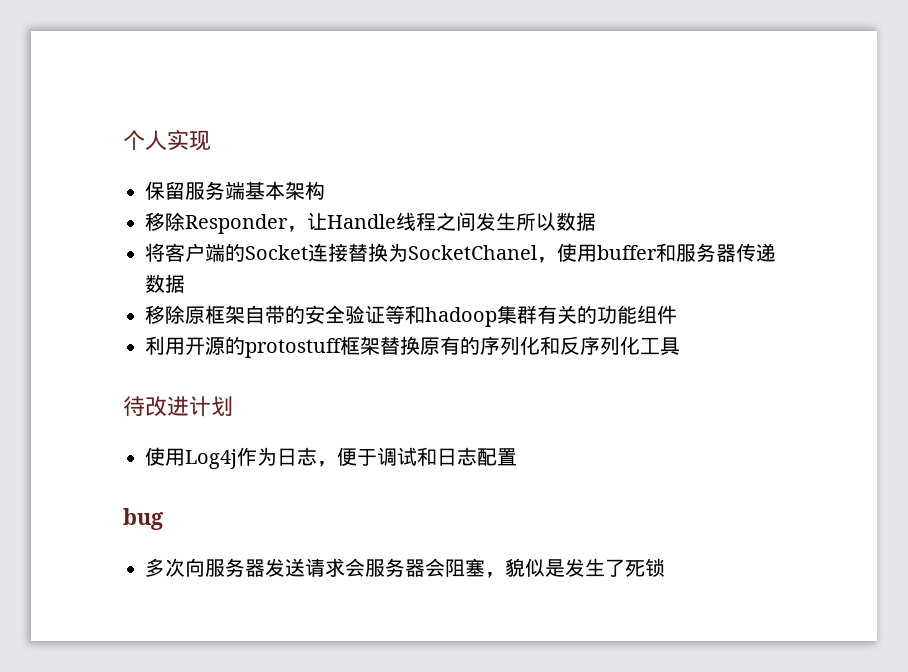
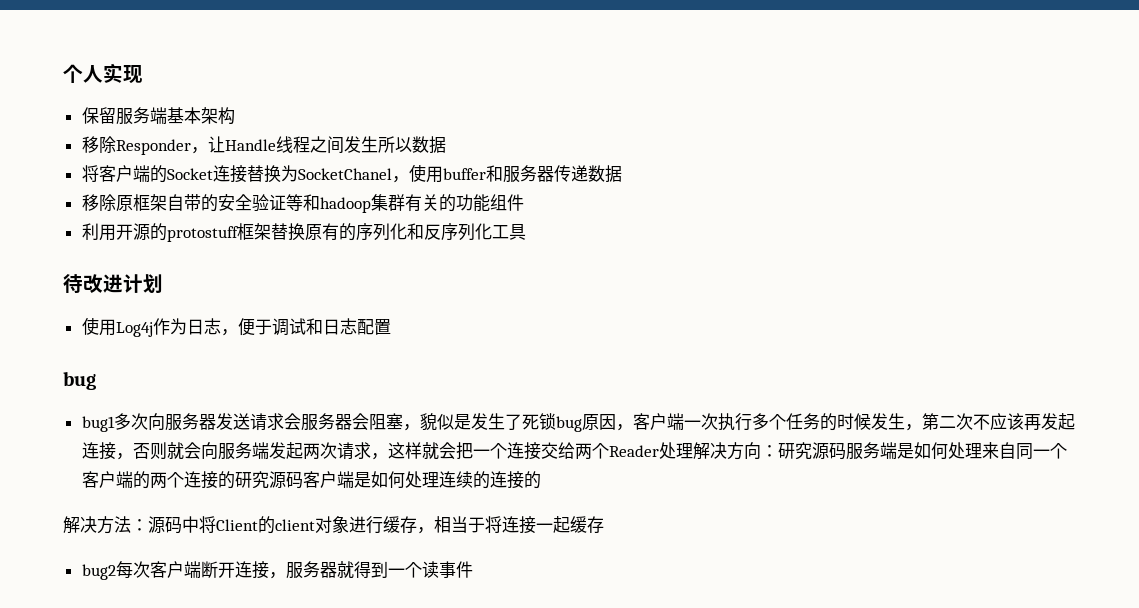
(163, 519) none -> [81,416,115,432] bug1
(665, 567) none -> [555,413,1075,432] [81,442,1067,460] [81,471,541,489] [63,516,604,534] [81,561,473,580] bug原因，客户端一次执行多个任务的时候发生，第二次不应该再发起连接，否则就会向服务端发起两次请求，这样就会把一个连接交给两个Reader处理解决方向：研究源码服务端是如何处理来自同一个客户端的两个连接的研究源码客户端是如何处理连续的连接的 // 解决方法：源码中将Client的client对象进行缓存，相当于将连接一起缓存 // bug2每次客户端断开连接，服务器就得到一个读事件

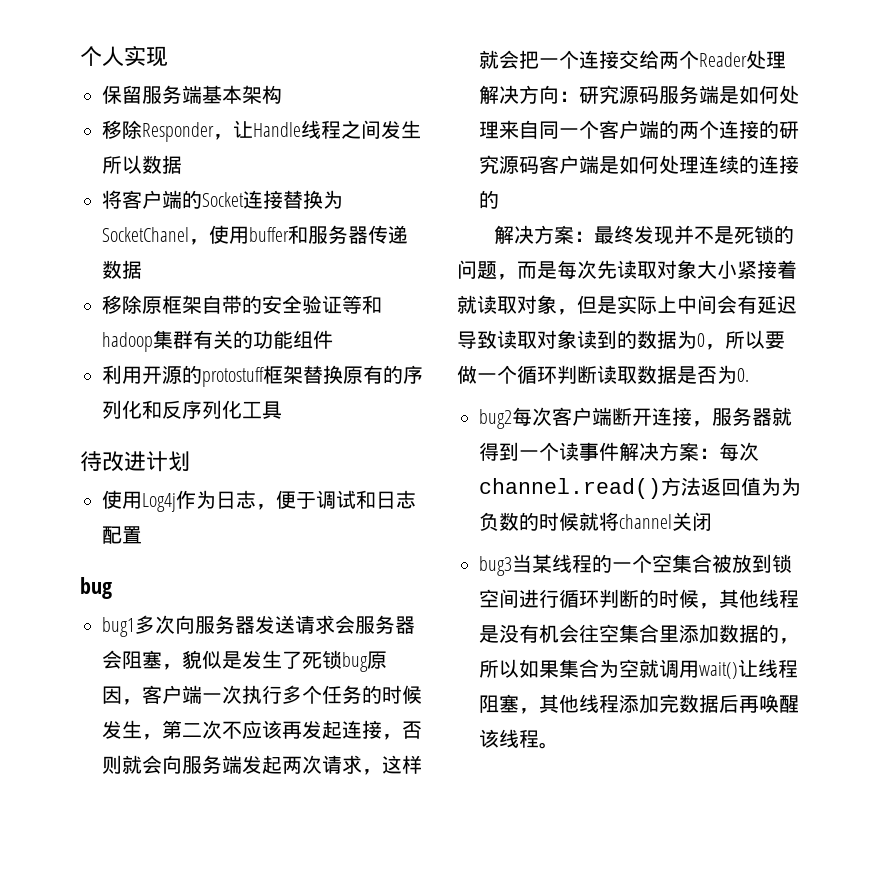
[114,516,604,534] 法：源码中将Client的client对象进行缓存，相当于将连接一起缓存 -> [553,225,794,245] [457,260,797,280] [457,295,797,315] [457,330,785,350] [457,365,749,384] 案：最终发现并不是死锁的问题，而是每次先读取对象大小紧接着就读取对象，但是实际上中间会有延迟导致读取对象读到的数据为0，所以要做一个循环判断读取数据是否为0.
(473, 569) none -> [619,442,759,461] [479,477,801,499] [479,512,712,531] [479,554,792,576] [479,589,799,609] [479,624,799,644] [479,659,798,679] [479,694,799,714] [479,729,559,749] 解决方案：每次channel.read()方法返回值为为负数的时候就将channel关闭 // bug3当某线程的一个空集合被放到锁空间进行循环判断的时候，其他线程是没有机会往空集合里添加数据的，所以如果集合为空就调用wait()让线程阻塞，其他线程添加完数据后再唤醒该线程。

